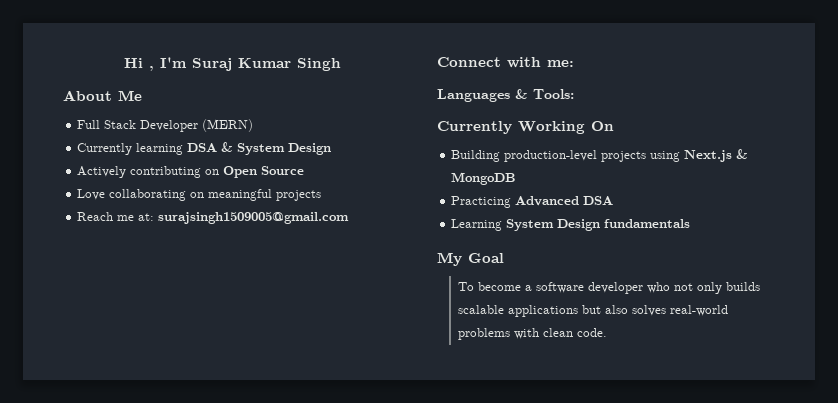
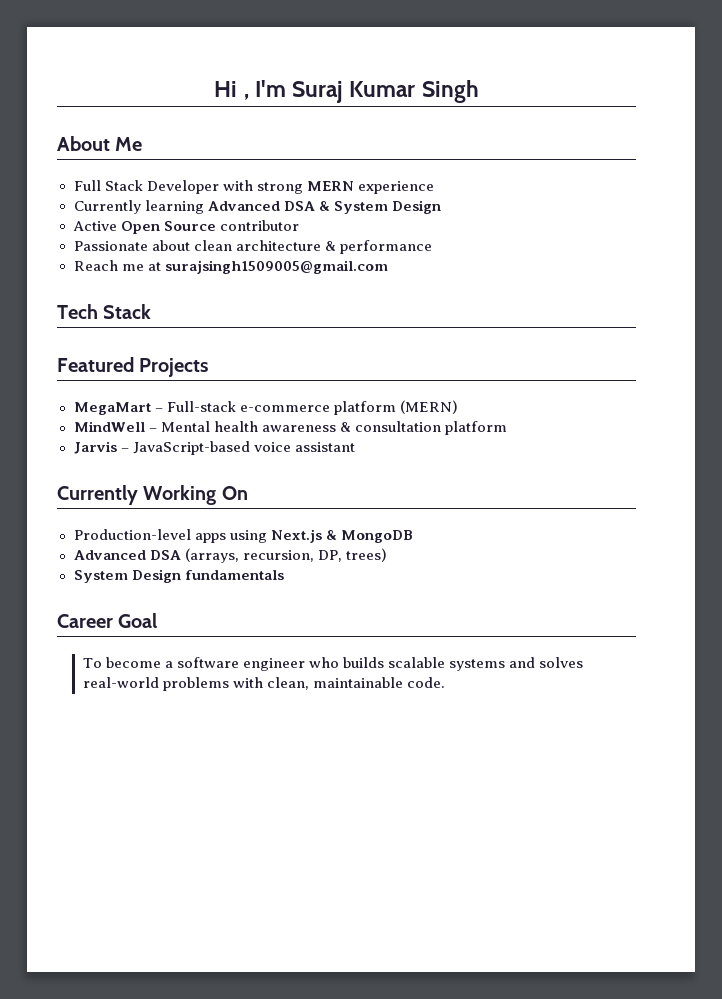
[202,119,254,132] (MERN) -> [222,180,434,194] with strong MERN experience
(184, 149) none -> [207,201,280,211] Advanced
[77,166,220,178] Actively contributing on -> [72,221,117,231] Active
[77,189,322,201] // Love collaborating on meaningful projects -> [219,220,299,231] [73,240,432,254] contributor // Passionate about clean architecture & performance
[138,213,155,221] at: -> [147,262,161,271] at
[437,57,574,68] [437,89,574,102] Connect with me: // Languages & Tools: -> [57,304,152,319] [57,357,209,377] [73,400,458,415] [73,421,507,435] [73,441,355,455] Tech Stack // Featured Projects // MegaMart – Full-stack e-commerce platform (MERN) // MindWell – Mental health awareness & consultation platform // Jarvis – JavaScript-based voice assistant
[451,150,647,162] Building production-level projects -> [73,529,226,543] Production-level apps
[451,196,614,208] [451,219,503,231] Practicing Advanced DSA // Learning -> [73,548,387,563] Advanced DSA (arrays, recursion, DP, trees) //
[437,252,462,266] My -> [57,614,113,628] Career
[588,282,761,294] [458,305,629,317] developer who not only builds scalable applications but also -> [243,657,536,671] engineer who builds scalable systems and
[543,328,574,337] clean -> [267,677,404,690] clean, maintainable

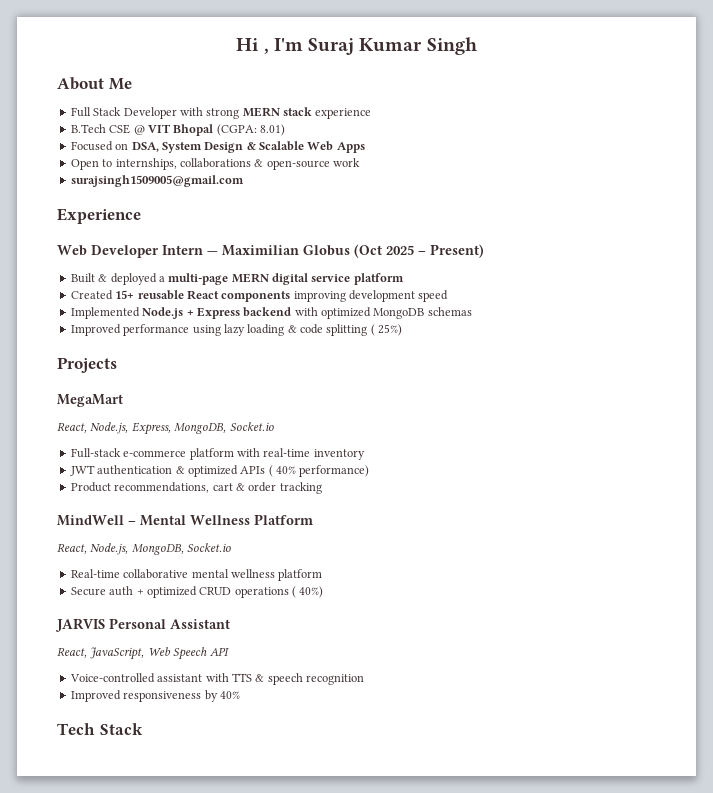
(354, 186) none -> [283,107,312,116] stack
[73,200,441,214] [72,220,299,234] [73,240,432,254] [73,260,388,274] [57,304,152,319] [57,357,209,377] [73,400,458,415] [73,421,507,435] [73,441,355,455] [57,485,248,505] [73,529,412,543] [73,548,387,563] [73,569,284,583] [57,613,158,628] [82,657,584,671] [82,677,446,691] Currently learning Advanced DSA & System Design // Active Open Source contributor // Passionate about clean architecture & performance // Reach me at surajsingh1509005@gmail.com // Tech Stack // Featured Projects // MegaMart – Full-stack e-commerce platform (MERN) // MindWell – Mental health awareness & consultation platform // Jarvis – JavaScript-based voice assistant // Currently Working On // Production-level apps using Next.js & MongoDB // Advanced DSA (arrays, recursion, DP, trees) // System Design fundamentals // Career Goal // To become a software engineer who builds scalable systems and solves real-world problems with clean, maintainable code. -> [70,124,285,136] [70,141,365,153] [70,158,360,170] [70,175,244,187] [57,208,141,224] [57,244,484,258] [70,273,404,285] [70,290,449,302] [70,307,472,319] [70,324,403,336] [57,357,117,373] [57,394,123,407] [57,422,274,435] [70,448,365,460] [69,465,370,477] [70,482,322,494] [57,514,313,526] [57,543,232,555] [70,569,323,581] [70,586,324,598] [55,618,230,632] [57,647,229,660] [69,673,364,685] [70,690,240,702] [57,723,143,735] B.Tech CSE @ VIT Bhopal (CGPA: 8.01) // Focused on DSA, System Design & Scalable Web Apps // Open to internships, collaborations & open‑source work // surajsingh1509005@gmail.com // Experience // Web Developer Intern — Maximilian Globus (Oct 2025 – Present) // Built & deployed a multi‑page MERN digital service platform // Created 15+ reusable React components improving development speed // Implemented Node.js + Express backend with optimized MongoDB schemas // Improved performance using lazy loading & code splitting ( 25%) // Projects // MegaMart // React, Node.js, Express, MongoDB, Socket.io // Full‑stack e‑commerce platform with real‑time inventory // JWT authentication & optimized APIs ( 40% performance) // Product recommendations, cart & order tracking // MindWell – Mental Wellness Platform // React, Node.js, MongoDB, Socket.io // Real‑time collaborative mental wellness platform // Secure auth + optimized CRUD operations ( 40%) // JARVIS Personal Assistant // React, JavaScript, Web Speech API // Voice‑controlled assistant with TTS & speech recognition // Improved responsiveness by 40% // Tech Stack

